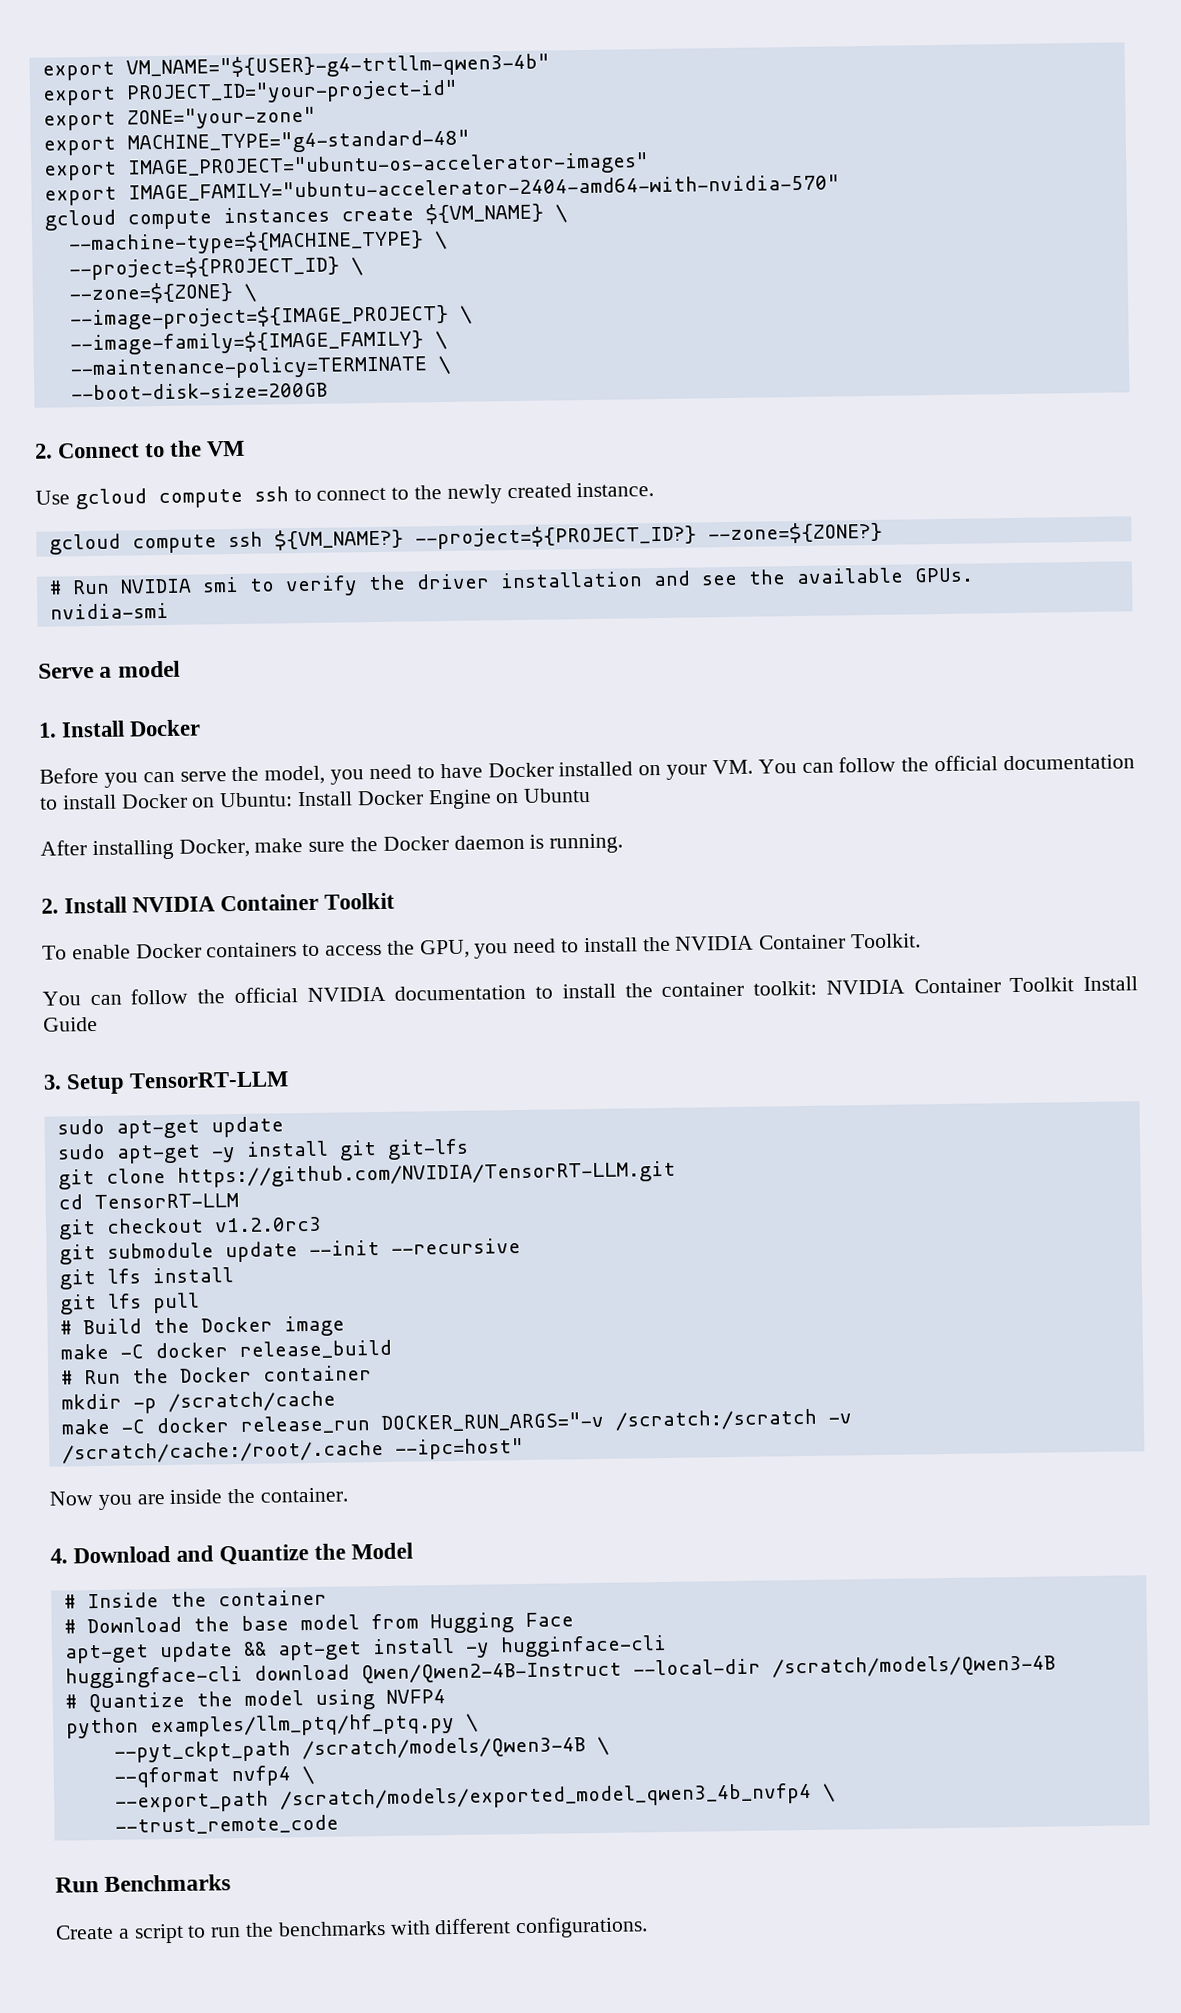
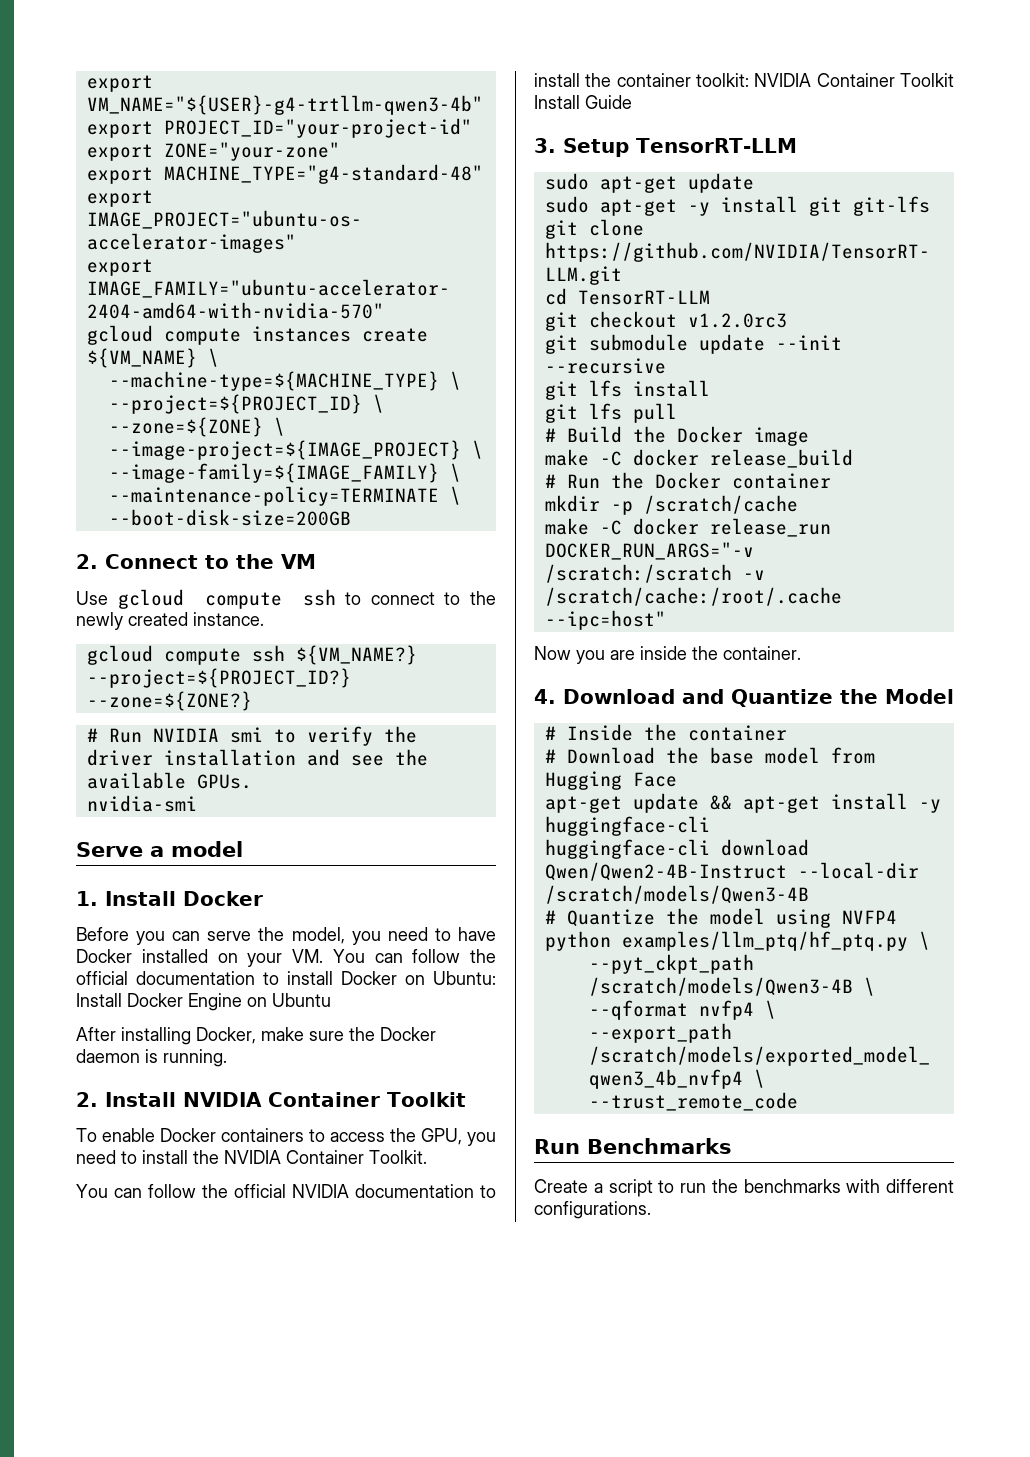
[499,1634,667,1658] hugginface-cli -> [544,816,710,836] huggingface-cli

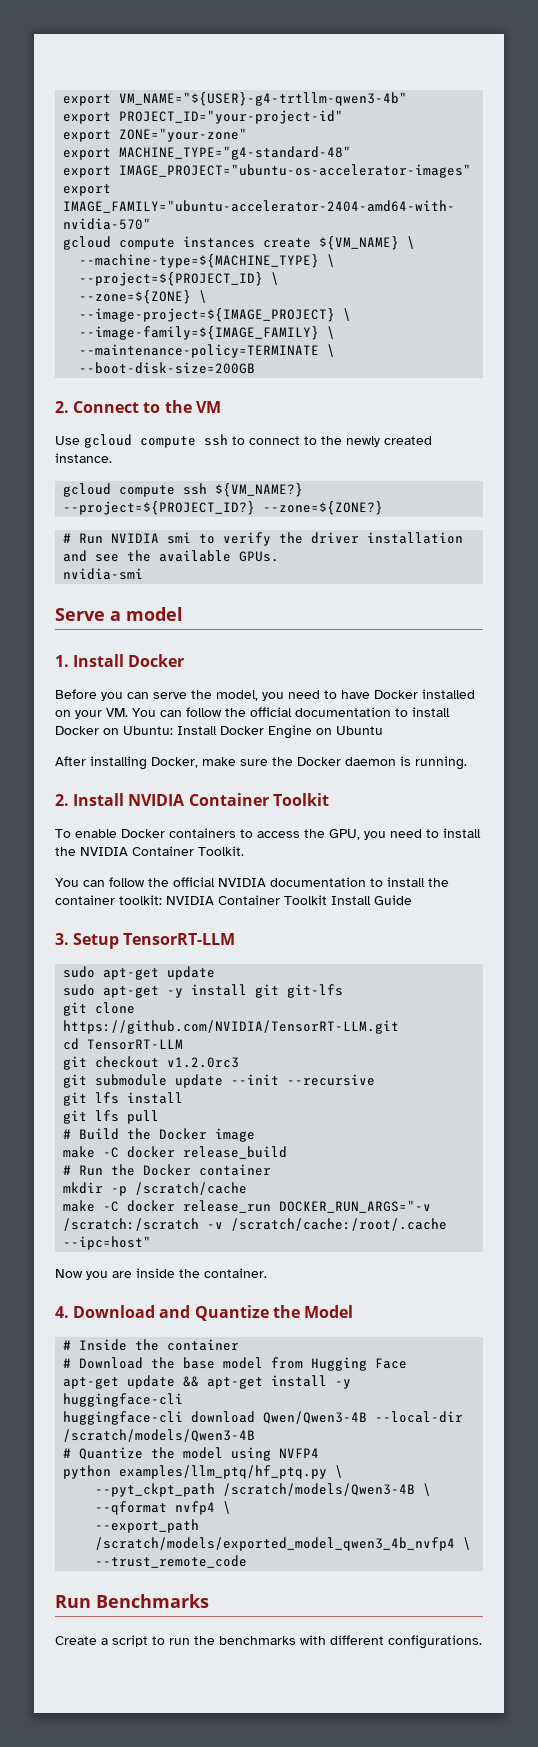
[544,862,787,881] Qwen/Qwen2-4B-Instruct -> [263,1411,368,1424] Qwen/Qwen3-4B

